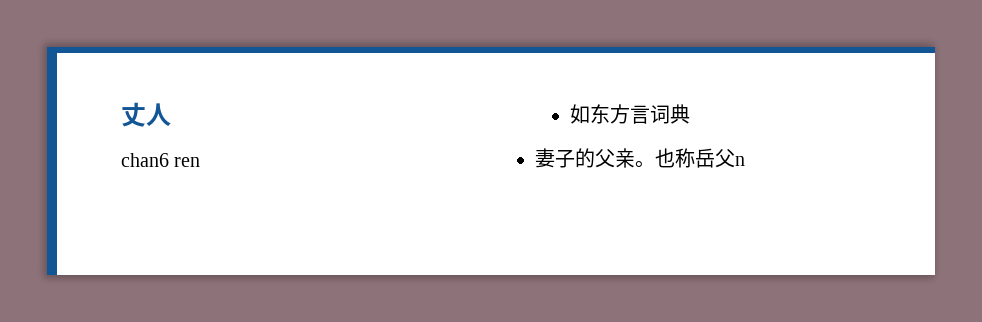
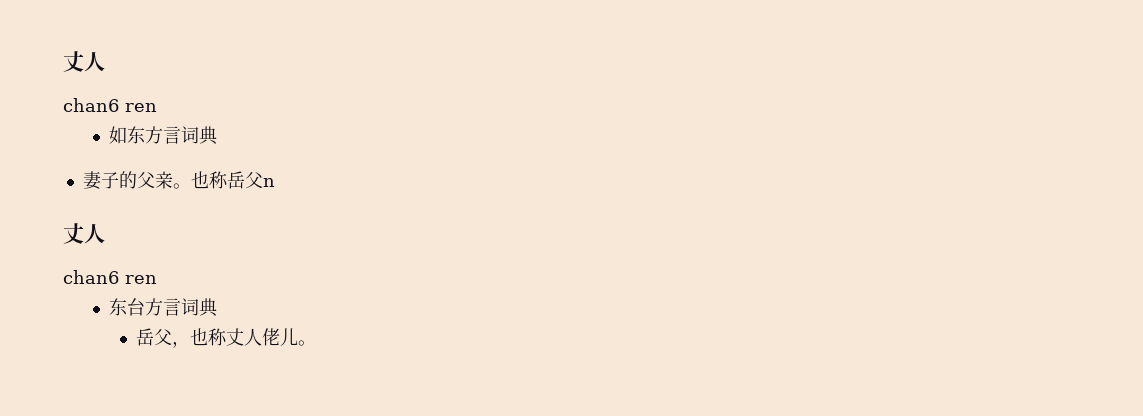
(745, 161) none -> [63,223,105,244] [63,270,157,284] [109,298,219,317] [135,328,316,348] // 丈人 // chan6 ren // 东台方言词典 // 岳父，也称丈人佬儿。

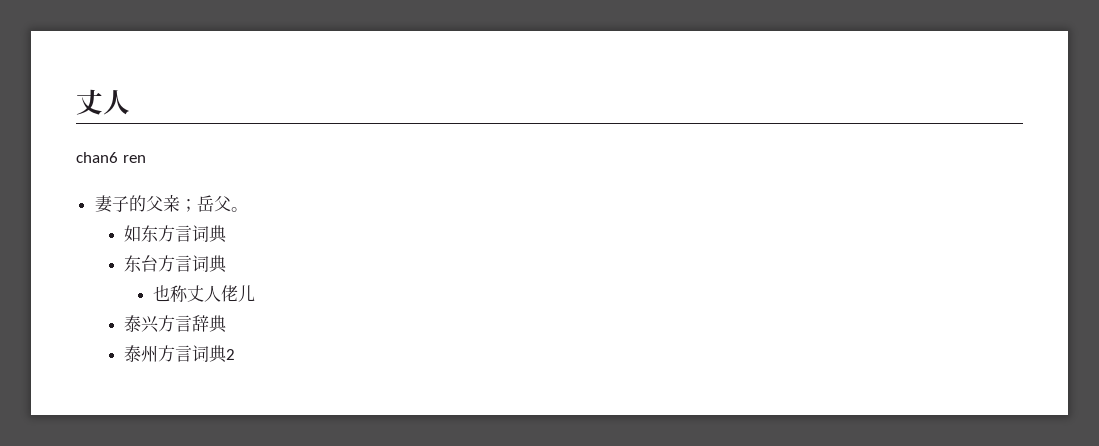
[63,51,105,72] [63,98,157,112] 丈人 // chan6 ren -> [76,89,130,115] [76,152,146,163] [94,194,248,213] 丈人 // chan6 ren // 妻子的父亲；岳父。
[82,171,275,190] [63,223,105,244] [63,270,157,284] // 妻子的父亲。也称岳父n // 丈人 // chan6 ren -> (227, 234) none
[135,328,190,348] 岳父， -> (227, 264) none
[297,340,316,346] 。 -> [123,315,227,333] [123,345,235,363] // 泰兴方言辞典 // 泰州方言词典2

